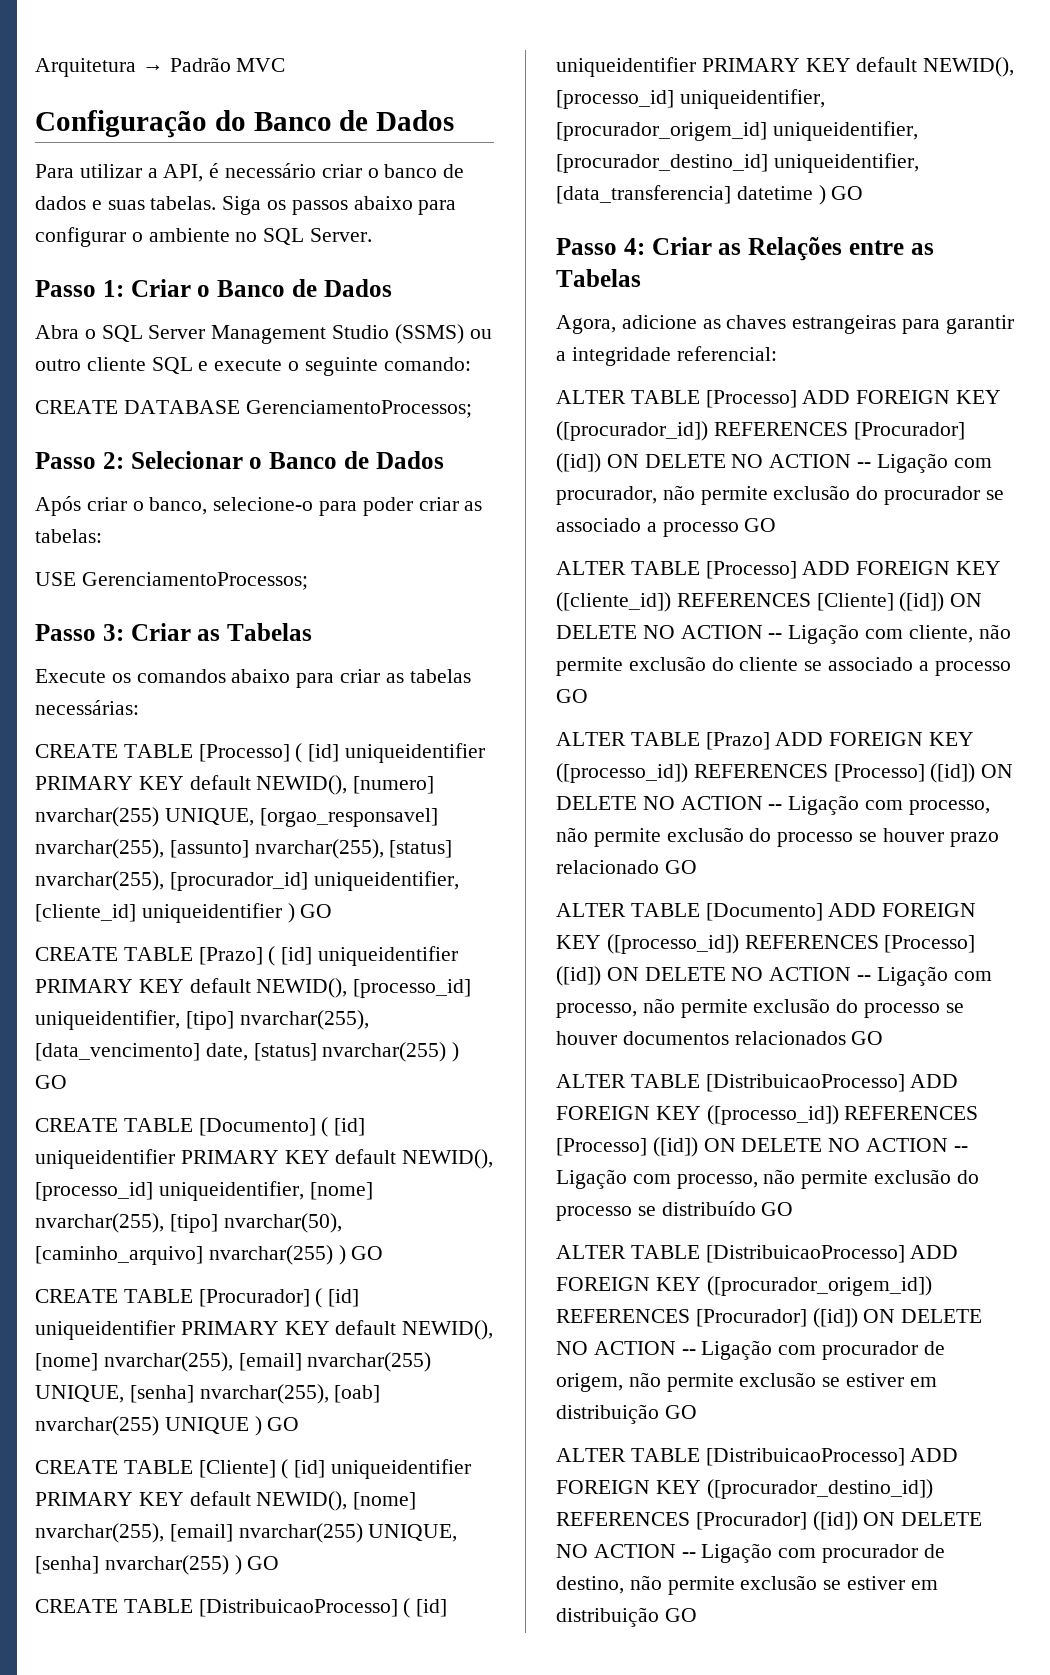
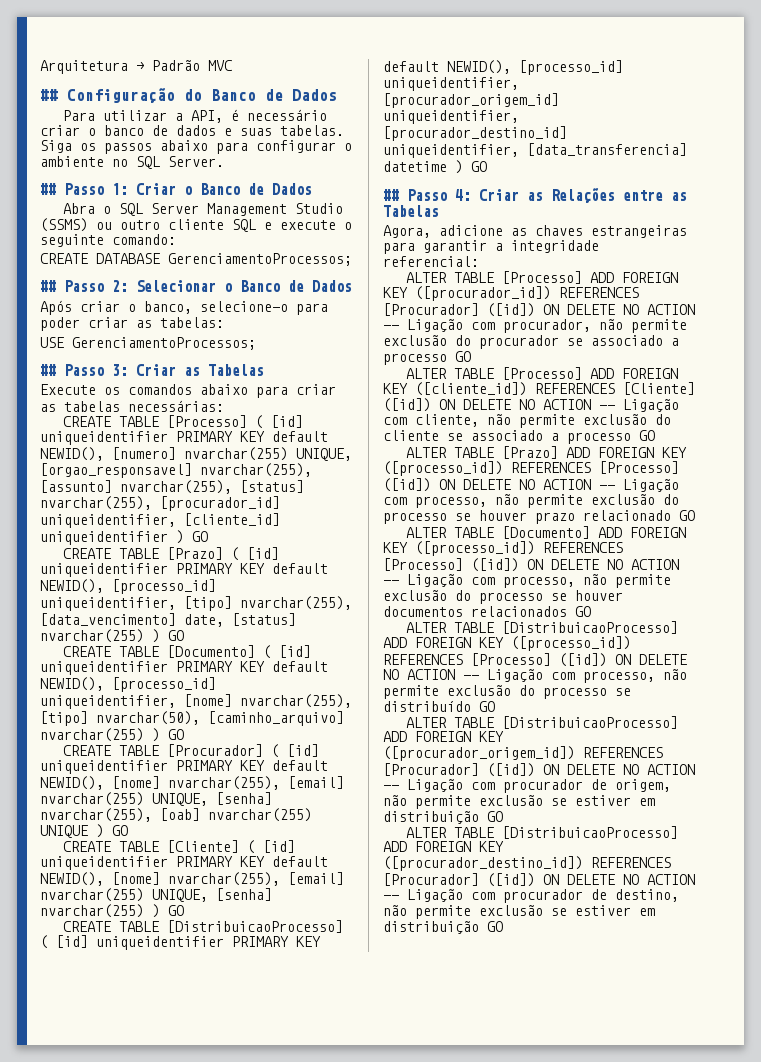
(286, 65) none -> [40,89,58,101] ##
(373, 235) none -> [40,183,56,195] ##
(472, 409) none -> [40,280,56,292] ##
(308, 581) none -> [40,364,56,376] ##
(864, 193) none -> [383,189,399,201] ##

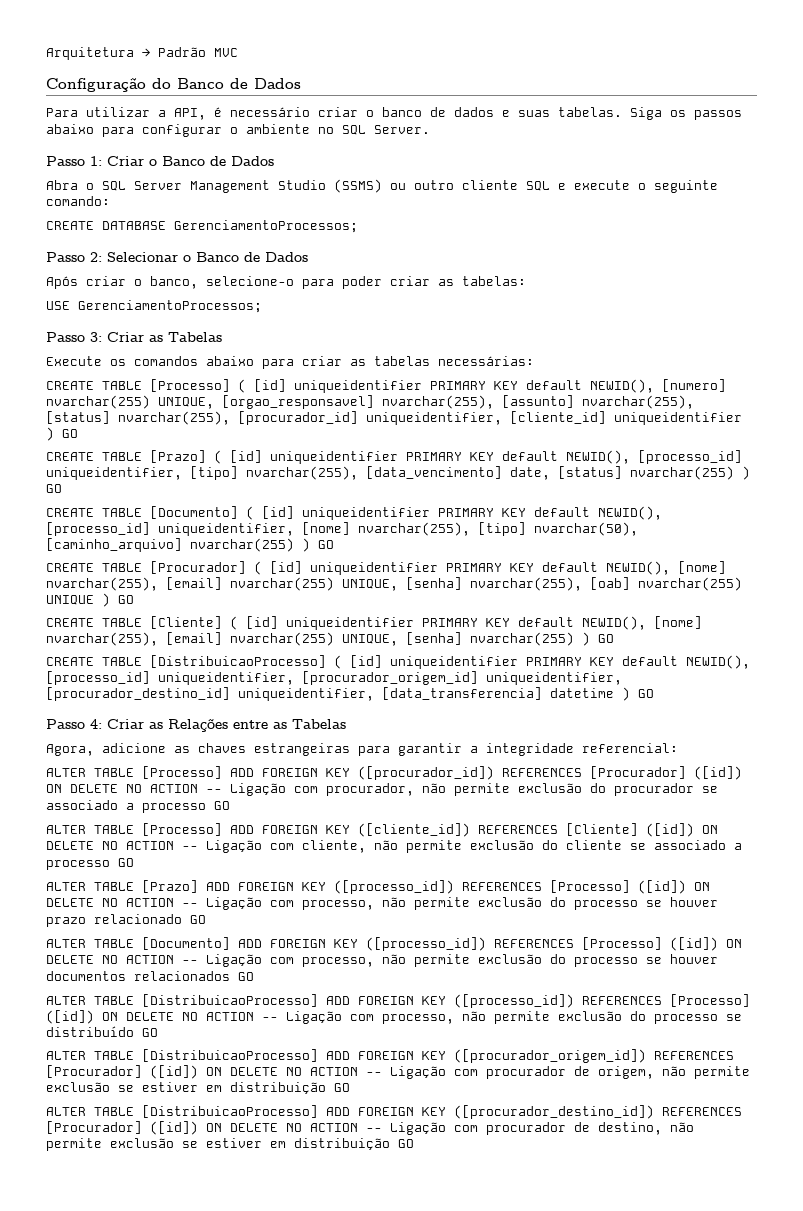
[40,89,58,101] ## -> (238, 52) none
[40,183,56,195] ## -> (430, 129) none
[40,280,56,292] ## -> (358, 226) none
[40,364,56,376] ## -> (262, 306) none
[383,189,399,201] ## -> (654, 693) none

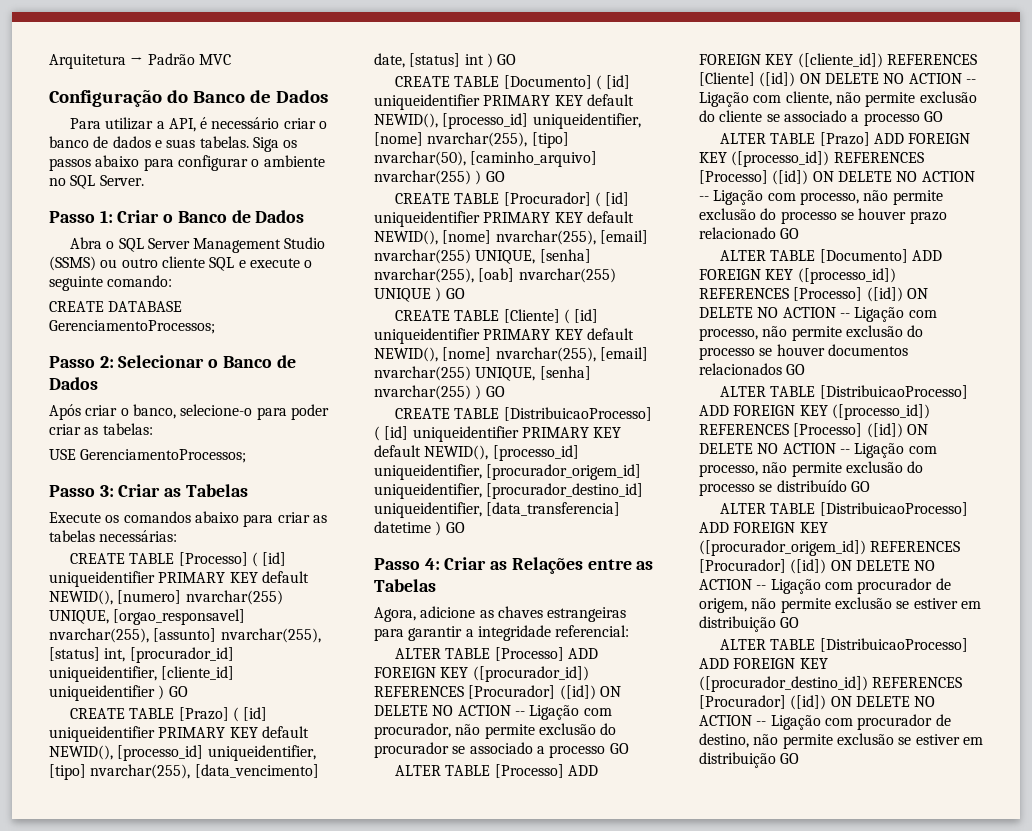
[118,411,230,425] nvarchar(255), -> [104,648,126,662] int,
[630,466,734,480] nvarchar(255) -> [464,54,484,65] int

